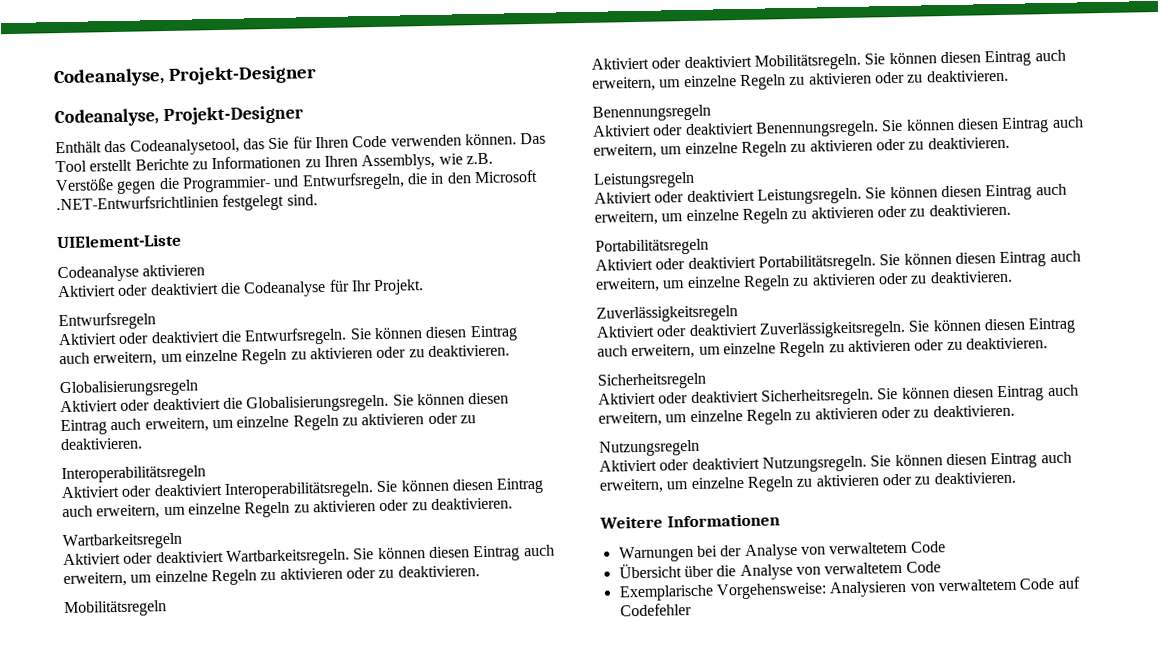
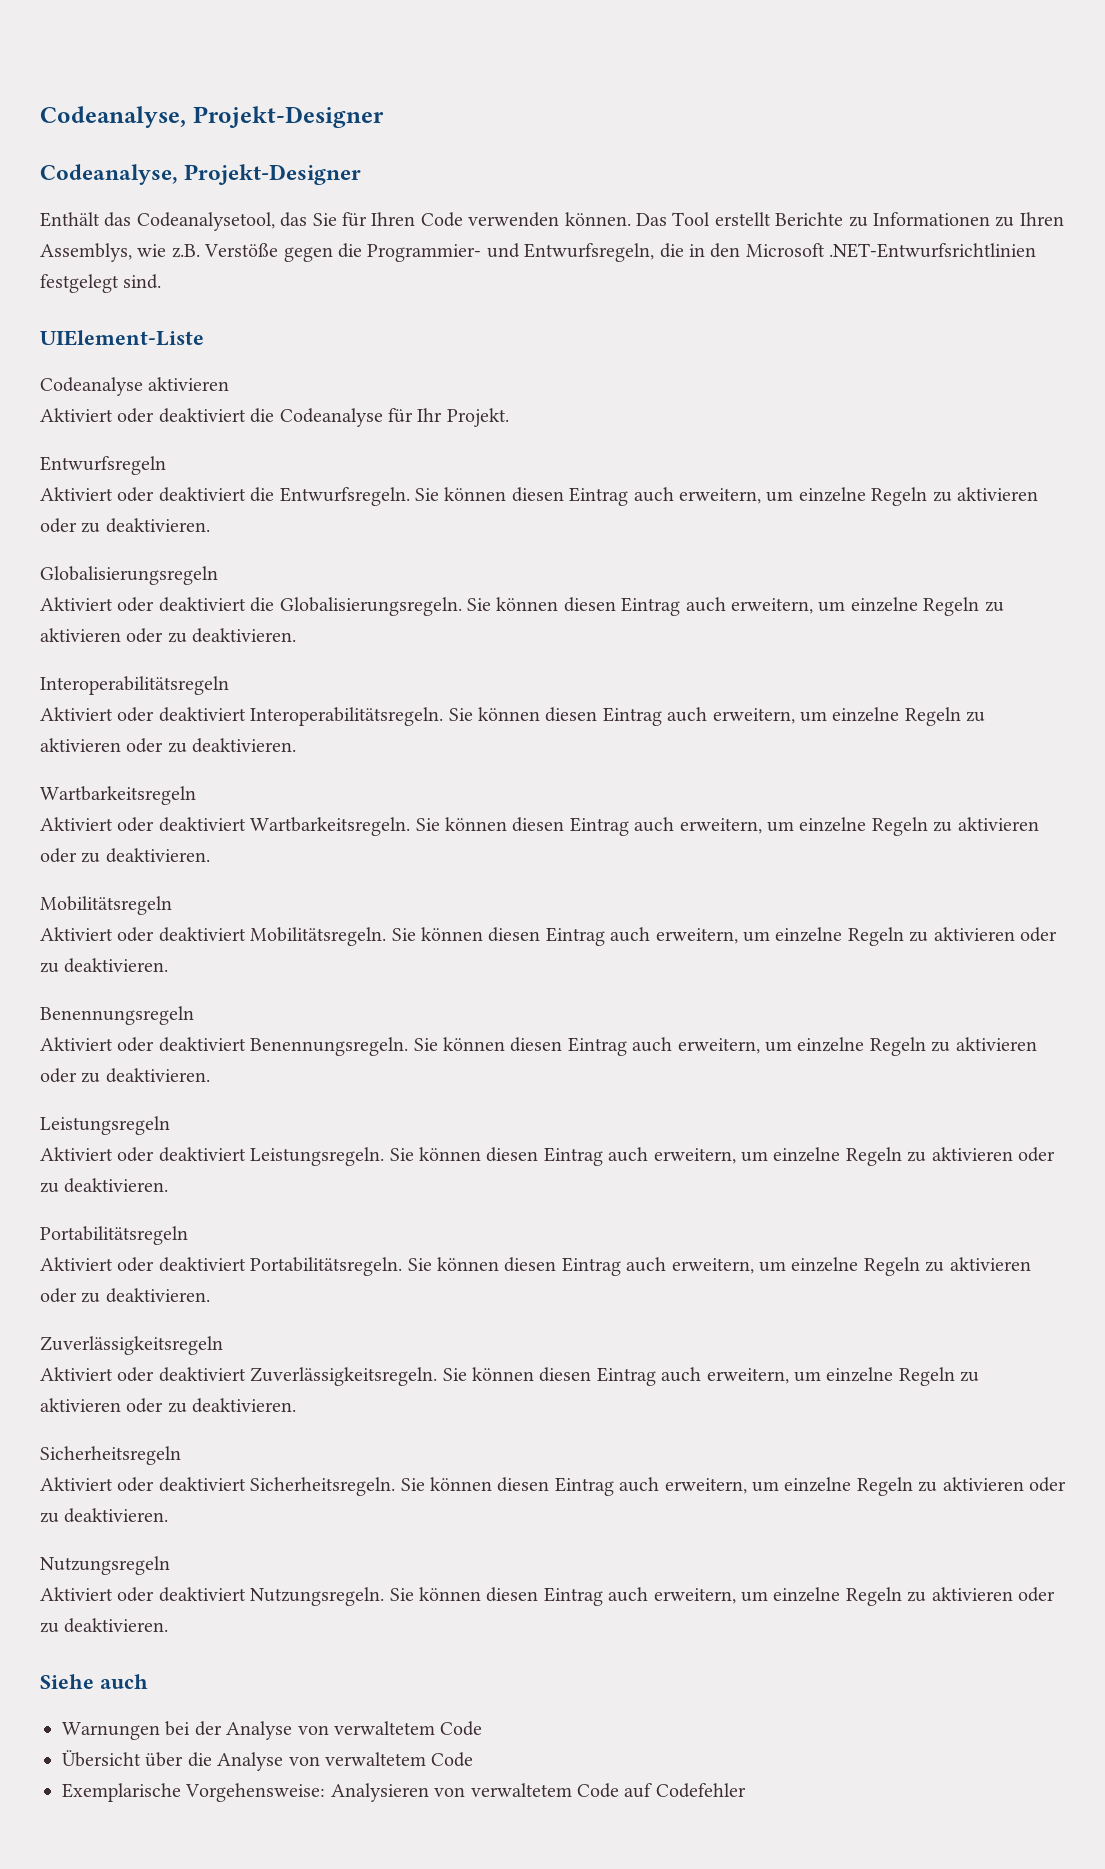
[599,513,780,529] Weitere Informationen -> [40,1674,148,1689] Siehe auch

